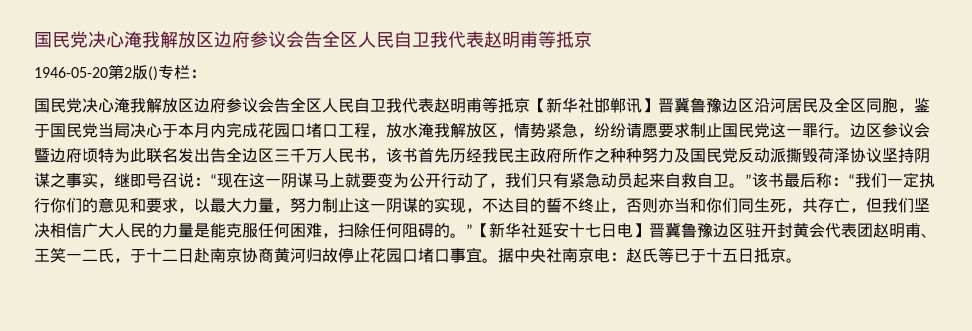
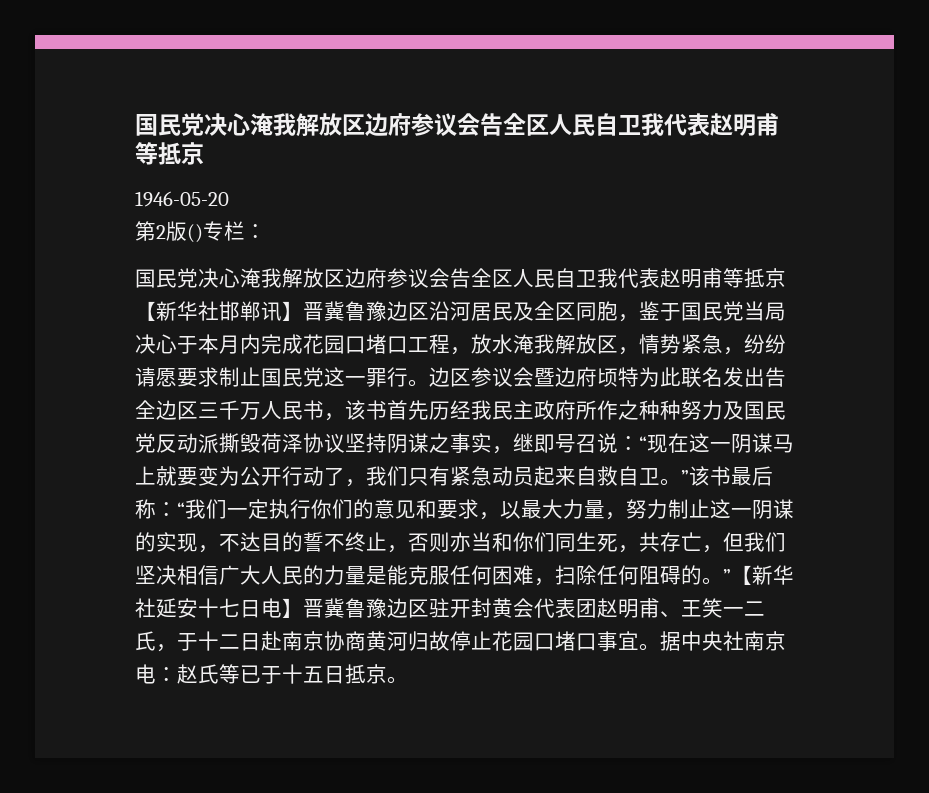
(108, 72) none -> (229, 199) //

